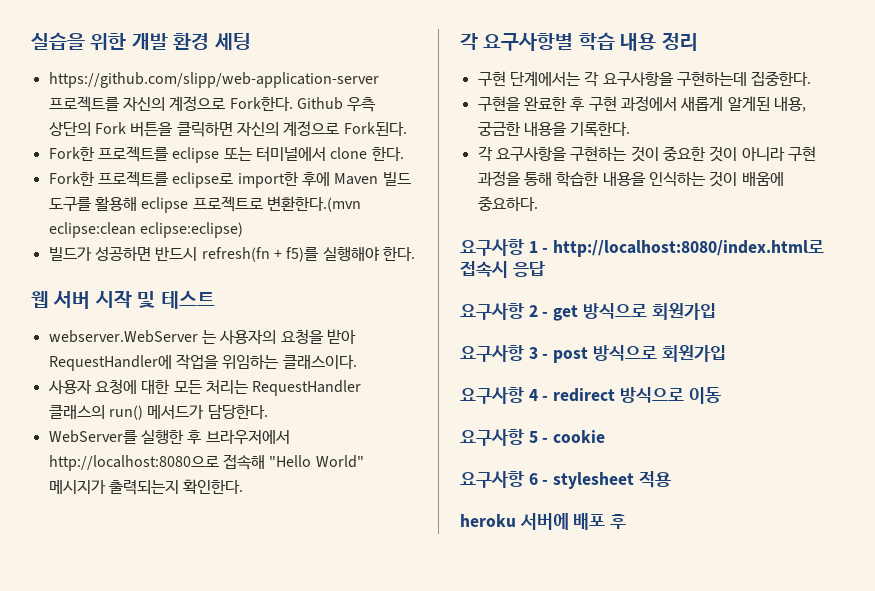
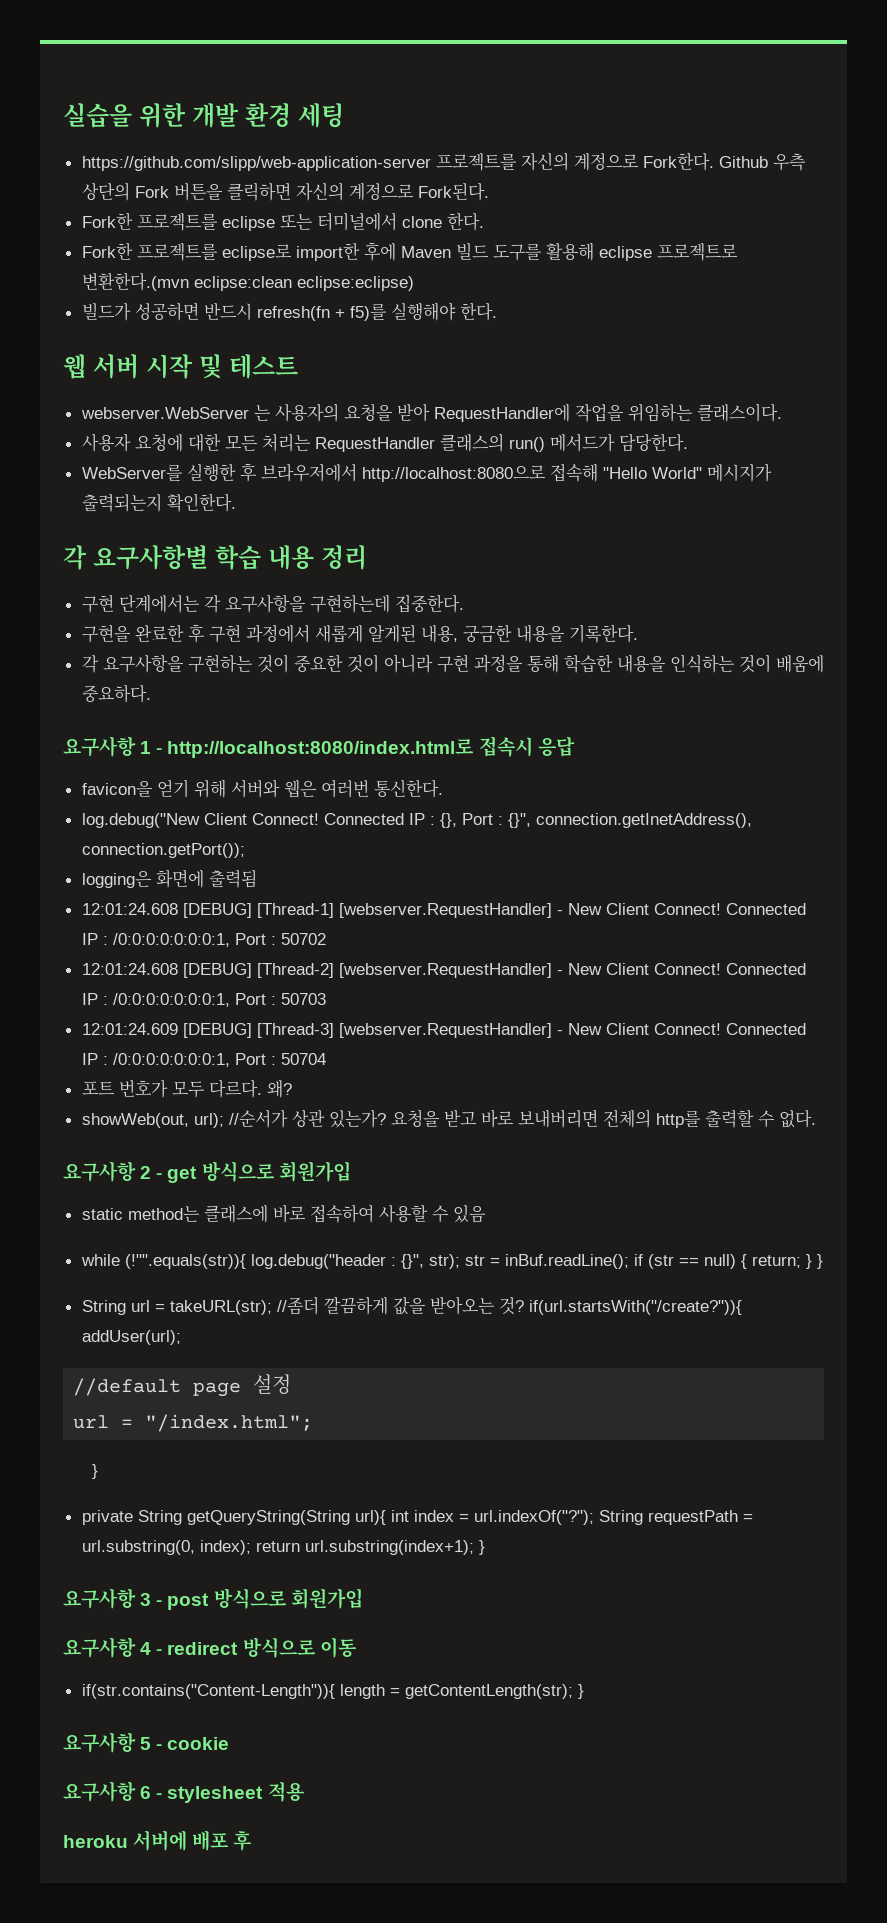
(545, 269) none -> [81,779,443,798] [81,813,752,828] [81,843,245,858] [81,869,257,888] [81,903,806,918] [81,933,326,947] [81,963,806,978] [81,993,326,1007] [81,1023,806,1038] [81,1053,326,1067] [81,1079,292,1098] [81,1109,816,1128] // favicon을 얻기 위해 서버와 웹은 여러번 통신한다. // log.debug("New Client Connect! Connected IP : {}, Port : {}", connection.getInetAddress(), connection.getPort()); // logging은 화면에 출력됨 // 12:01:24.608 [DEBUG] [Thread-1] [webserver.RequestHandler] - New Client Connect! Connected IP : /0:0:0:0:0:0:0:1, Port : 50702 // 12:01:24.608 [DEBUG] [Thread-2] [webserver.RequestHandler] - New Client Connect! Connected IP : /0:0:0:0:0:0:0:1, Port : 50703 // 12:01:24.609 [DEBUG] [Thread-3] [webserver.RequestHandler] - New Client Connect! Connected IP : /0:0:0:0:0:0:0:1, Port : 50704 // 포트 번호가 모두 다르다. 왜? // showWeb(out, url); //순서가 상관 있는가? 요청을 받고 바로 보내버리면 전체의 http를 출력할 수 없다.
(716, 311) none -> [81,1204,486,1223] [80,1254,823,1269] [81,1296,742,1315] [81,1330,181,1345] [73,1374,292,1397] [73,1414,314,1432] [91,1464,98,1479] [81,1510,753,1525] [81,1540,485,1555] // static method는 클래스에 바로 접속하여 사용할 수 있음 // while (!"".equals(str)){ log.debug("header : {}", str); str = inBuf.readLine(); if (str == null) { return; } } // String url = takeURL(str); //좀더 깔끔하게 값을 받아오는 것? if(url.startsWith("/create?")){ addUser(url); // //default page 설정 // url = "/index.html"; // } // private String getQueryString(String url){ int index = url.indexOf("?"); String requestPath = url.substring(0, index); return url.substring(index+1); }
(721, 395) none -> [81,1684,584,1699] // if(str.contains("Content-Length")){ length = getContentLength(str); }

